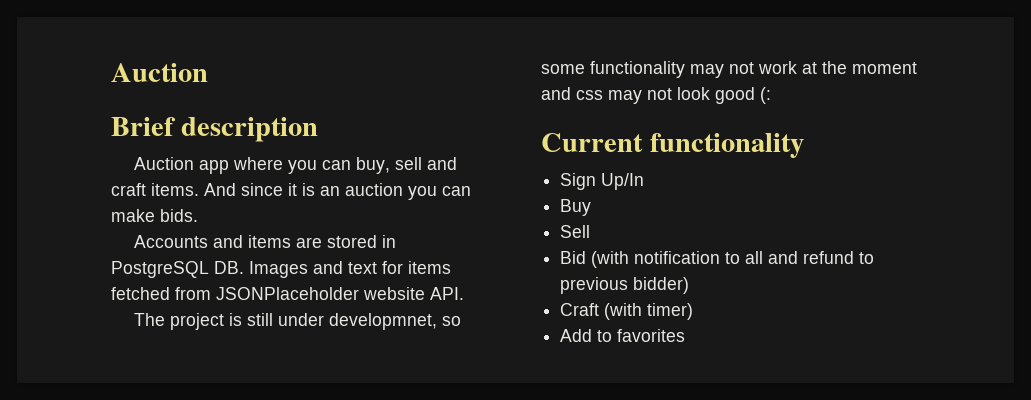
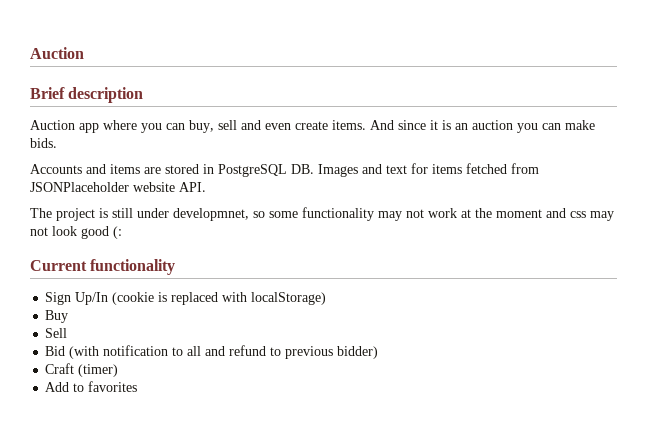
[111,183,146,196] craft -> [265,121,328,130] even create
(645, 181) none -> [112,292,327,305] (cookie is replaced with localStorage)
[604,303,694,320] (with timer) -> [78,364,119,377] (timer)

